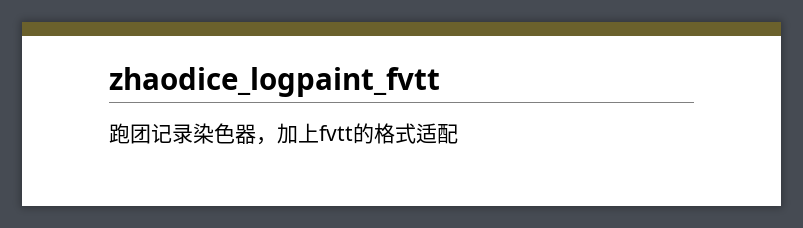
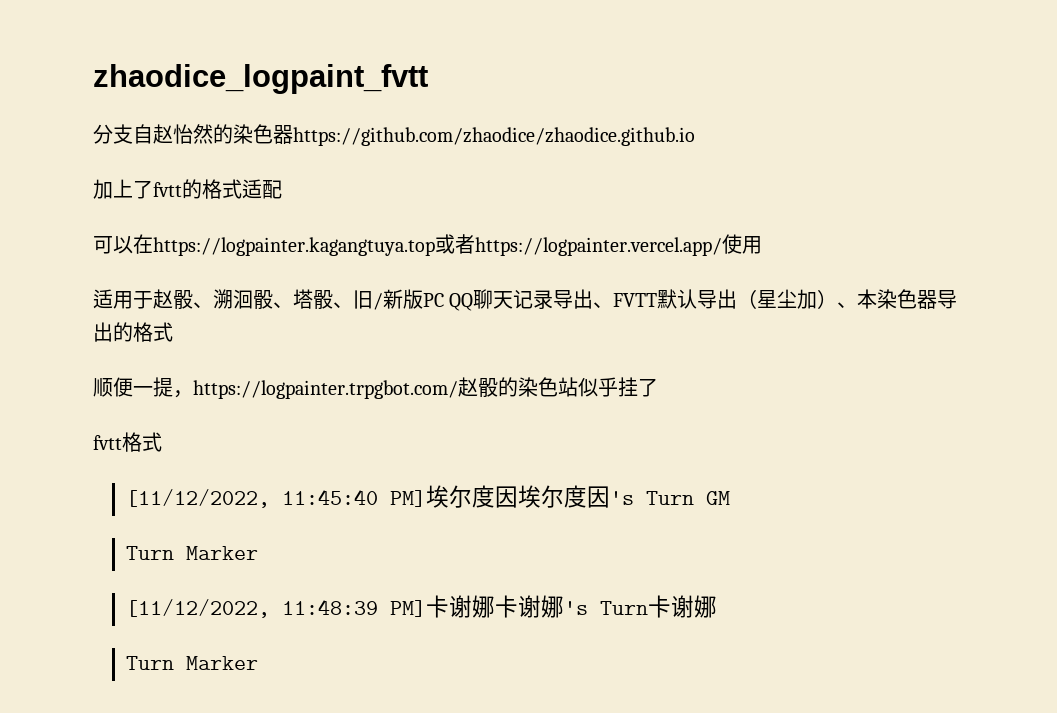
[109,123,458,145] 跑团记录染色器，加上fvtt的格式适配 -> [93,124,695,146] [93,179,282,199] [93,234,762,256] [93,289,958,311] [93,322,173,342] [93,377,658,399] [93,432,162,452] [126,485,731,508] [126,546,259,560] [126,595,718,618] [126,656,259,670] 分支自赵怡然的染色器https://github.com/zhaodice/zhaodice.github.io // 加上了fvtt的格式适配 // 可以在https://logpainter.kagangtuya.top或者https://logpainter.vercel.app/使用 // 适用于赵骰、溯洄骰、塔骰、旧/新版PC QQ聊天记录导出、FVTT默认导出（星尘加）、本染色器导出的格式 // 顺便一提，https://logpainter.trpgbot.com/赵骰的染色站似乎挂了 // fvtt格式 // [11/12/2022, 11:45:40 PM]埃尔度因埃尔度因's Turn GM // Turn Marker // [11/12/2022, 11:48:39 PM]卡谢娜卡谢娜's Turn卡谢娜 // Turn Marker

